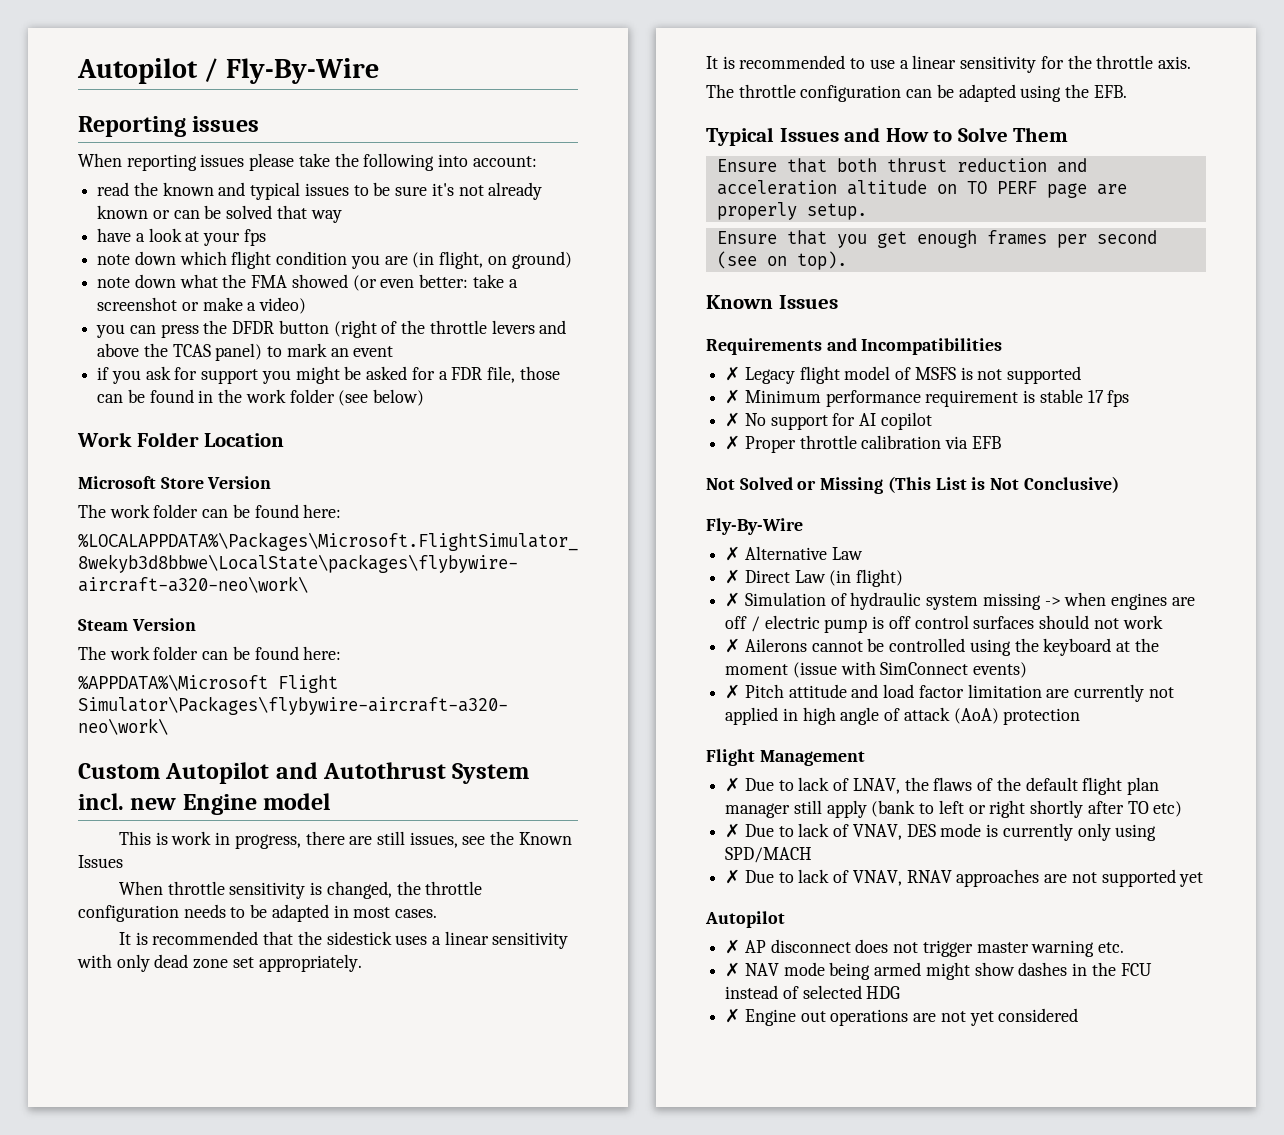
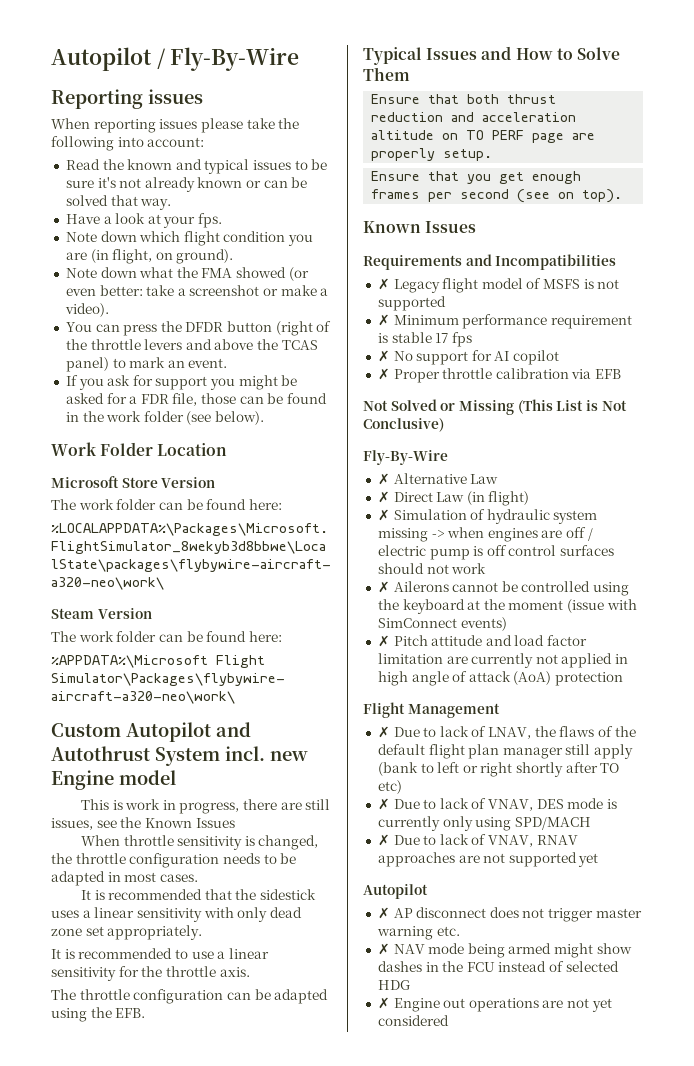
[97,182,130,196] read -> [65,159,100,170] Read
[310,210,342,223] [97,228,132,242] way // have -> [140,198,172,210] [65,214,100,224] way. // Have
[243,229,266,246] [97,254,131,265] fps // note -> [198,213,223,228] [65,232,97,242] fps. // Note
[511,251,572,269] [97,277,131,288] ground) // note -> [176,249,234,264] [65,268,97,278] ground). // Note
[259,297,307,314] [96,324,126,338] video) // you -> [64,303,109,317] [65,322,92,332] video). // You
[353,346,394,357] [97,367,110,380] event // if -> [188,358,228,368] [65,375,78,386] event. // If
[373,389,425,406] below) -> [215,411,265,425] below).

